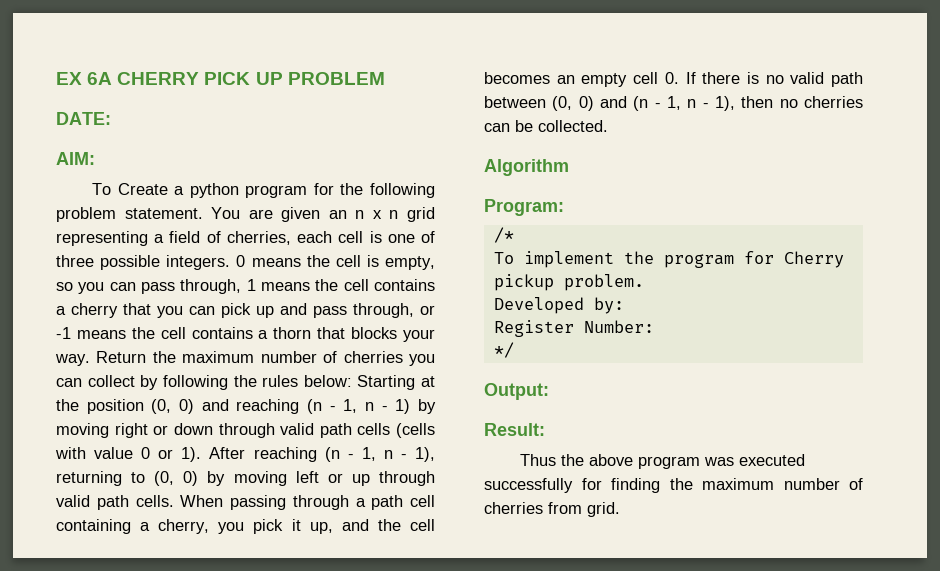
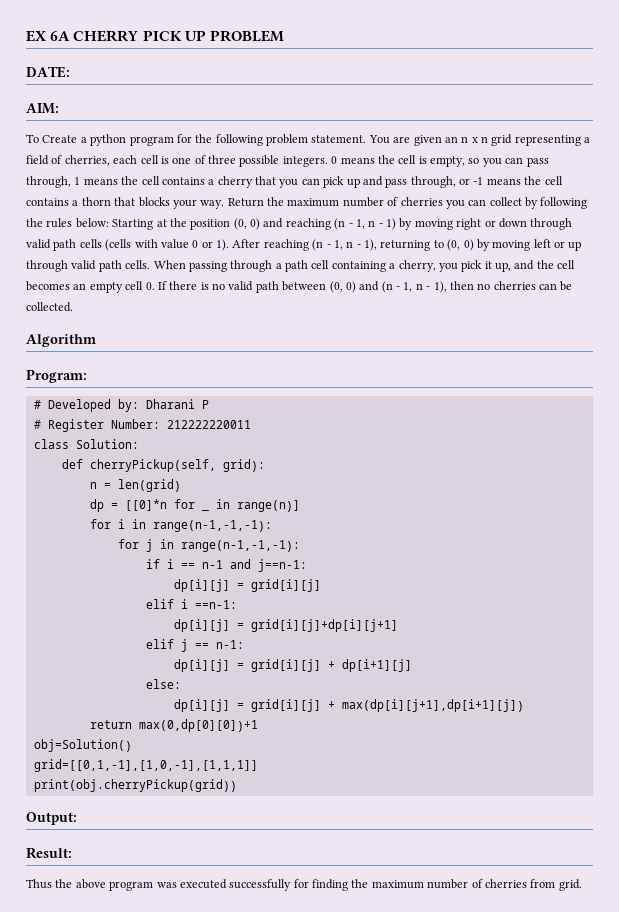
[493,227,514,243] [493,251,844,268] [493,274,644,291] /* // To implement the program for Cherry pickup problem. // -> [33,400,41,409] #
(624, 305) // -> [145,399,209,409] [33,420,41,429] Dharani P // #
[493,342,514,358] // */ -> [166,420,251,429] [33,439,139,449] [61,459,265,472] [89,479,181,492] [89,499,195,512] [201,509,209,511] [215,499,300,512] [89,519,272,532] [117,539,300,552] [145,559,307,572] [173,579,321,592] [145,599,237,609] [173,619,398,632] [145,639,244,652] [173,659,412,672] [145,679,181,689] [173,699,524,712] [89,719,258,732] [33,739,132,752] [33,759,258,772] [33,779,237,792] 212222220011 // class Solution: // def cherryPickup(self, grid): // n = len(grid) // dp = [[0]*n for _ in range(n)] // for i in range(n-1,-1,-1): // for j in range(n-1,-1,-1): // if i == n-1 and j==n-1: // dp[i][j] = grid[i][j] // elif i ==n-1: // dp[i][j] = grid[i][j]+dp[i][j+1] // elif j == n-1: // dp[i][j] = grid[i][j] + dp[i+1][j] // else: // dp[i][j] = grid[i][j] + max(dp[i][j+1],dp[i+1][j]) // return max(0,dp[0][0])+1 // obj=Solution() // grid=[[0,1,-1],[1,0,-1],[1,1,1]] // print(obj.cherryPickup(grid))

